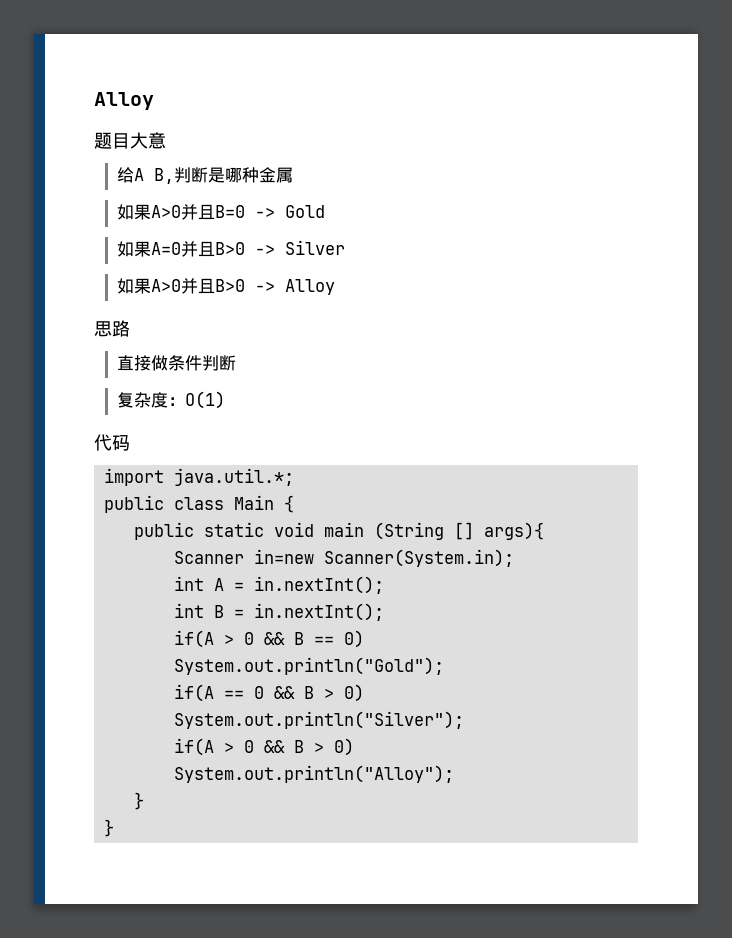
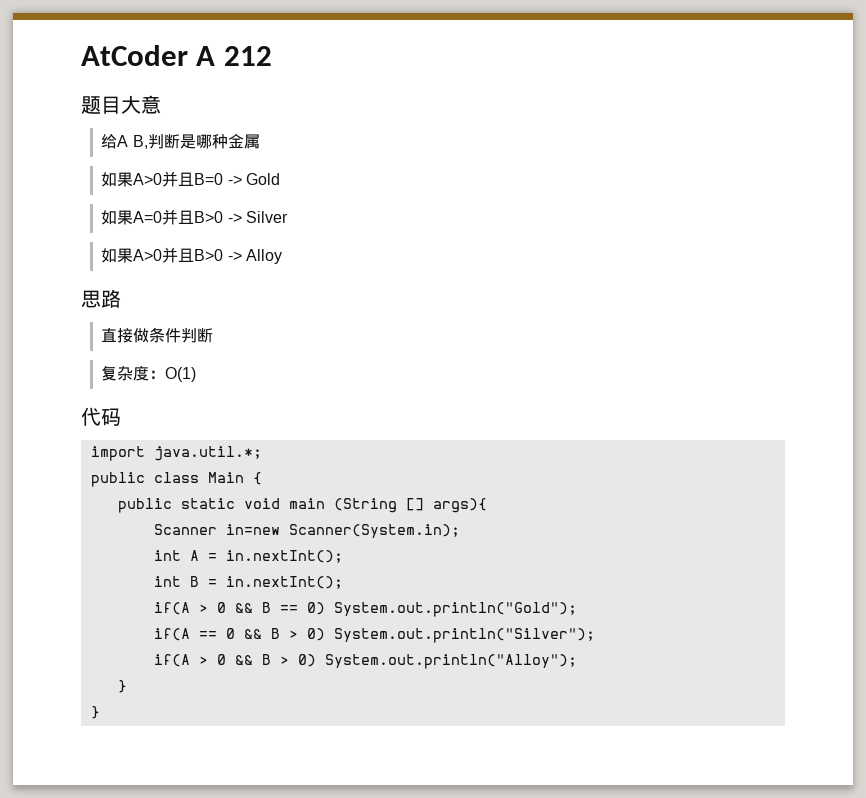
[94,92,154,110] Alloy -> [81,45,272,66] AtCoder A 212

